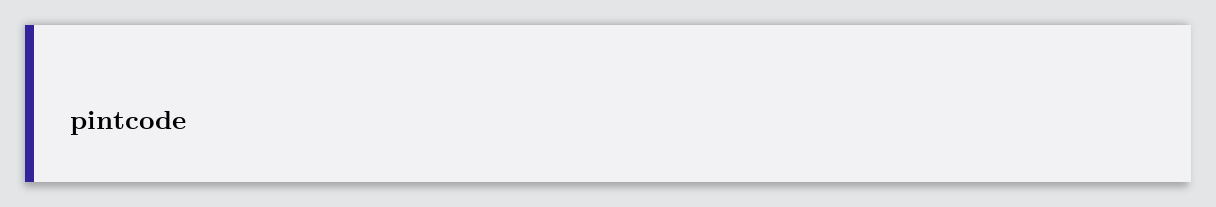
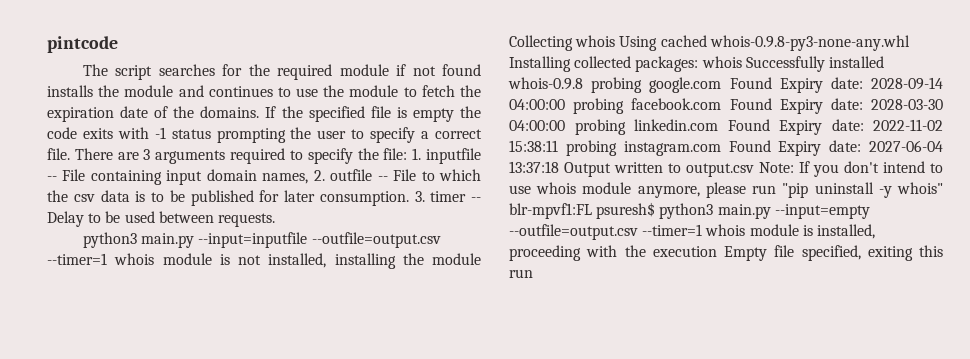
(186, 123) none -> [83,64,481,80] [47,85,482,97] [47,106,481,122] [47,127,483,143] [47,148,481,164] [47,169,481,185] [47,190,481,206] [47,211,275,227] [83,232,441,248] [47,253,481,269] [509,35,910,51] [509,56,884,72] [508,77,943,93] [509,98,943,114] [509,119,943,135] [509,140,943,156] [509,161,943,177] [509,182,943,198] [509,202,870,219] [509,224,875,240] [509,245,943,261] [509,269,533,278] // The script searches for the required module if not found installs the module and continues to use the module to fetch the expiration date of the domains. If the specified file is empty the code exits with -1 status prompting the user to specify a correct file. There are 3 arguments required to specify the file: 1. inputfile -- File containing input domain names, 2. outfile -- File to which the csv data is to be published for later consumption. 3. timer -- Delay to be used between requests. // python3 main.py --input=inputfile --outfile=output.csv --timer=1 whois module is not installed, installing the module Collecting whois Using cached whois-0.9.8-py3-none-any.whl Installing collected packages: whois Successfully installed whois-0.9.8 probing google.com Found Expiry date: 2028-09-14 04:00:00 probing facebook.com Found Expiry date: 2028-03-30 04:00:00 probing linkedin.com Found Expiry date: 2022-11-02 15:38:11 probing instagram.com Found Expiry date: 2027-06-04 13:37:18 Output written to output.csv Note: If you don't intend to use whois module anymore, please run "pip uninstall -y whois" blr-mpvf1:FL psuresh$ python3 main.py --input=empty --outfile=output.csv --timer=1 whois module is installed, proceeding with the execution Empty file specified, exiting this run

